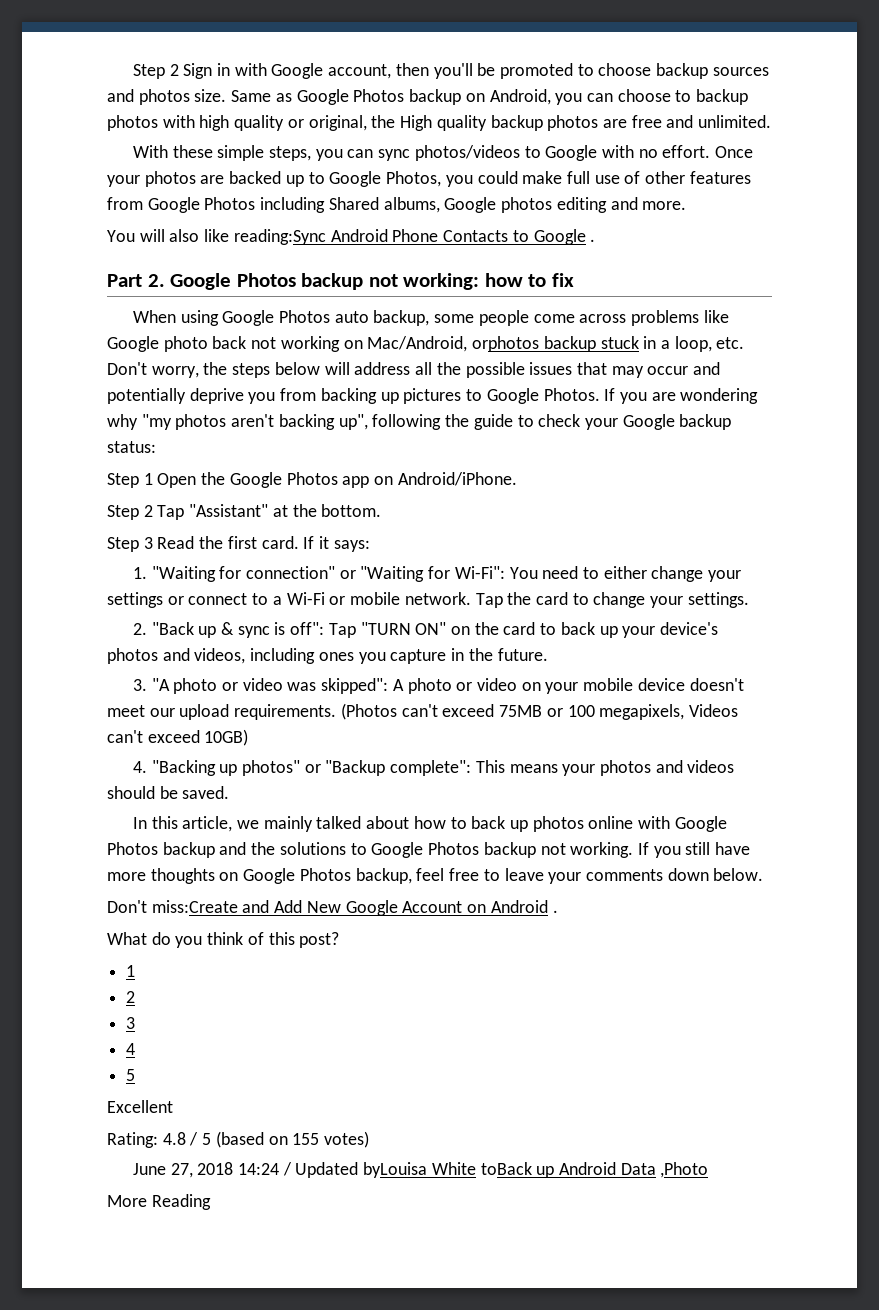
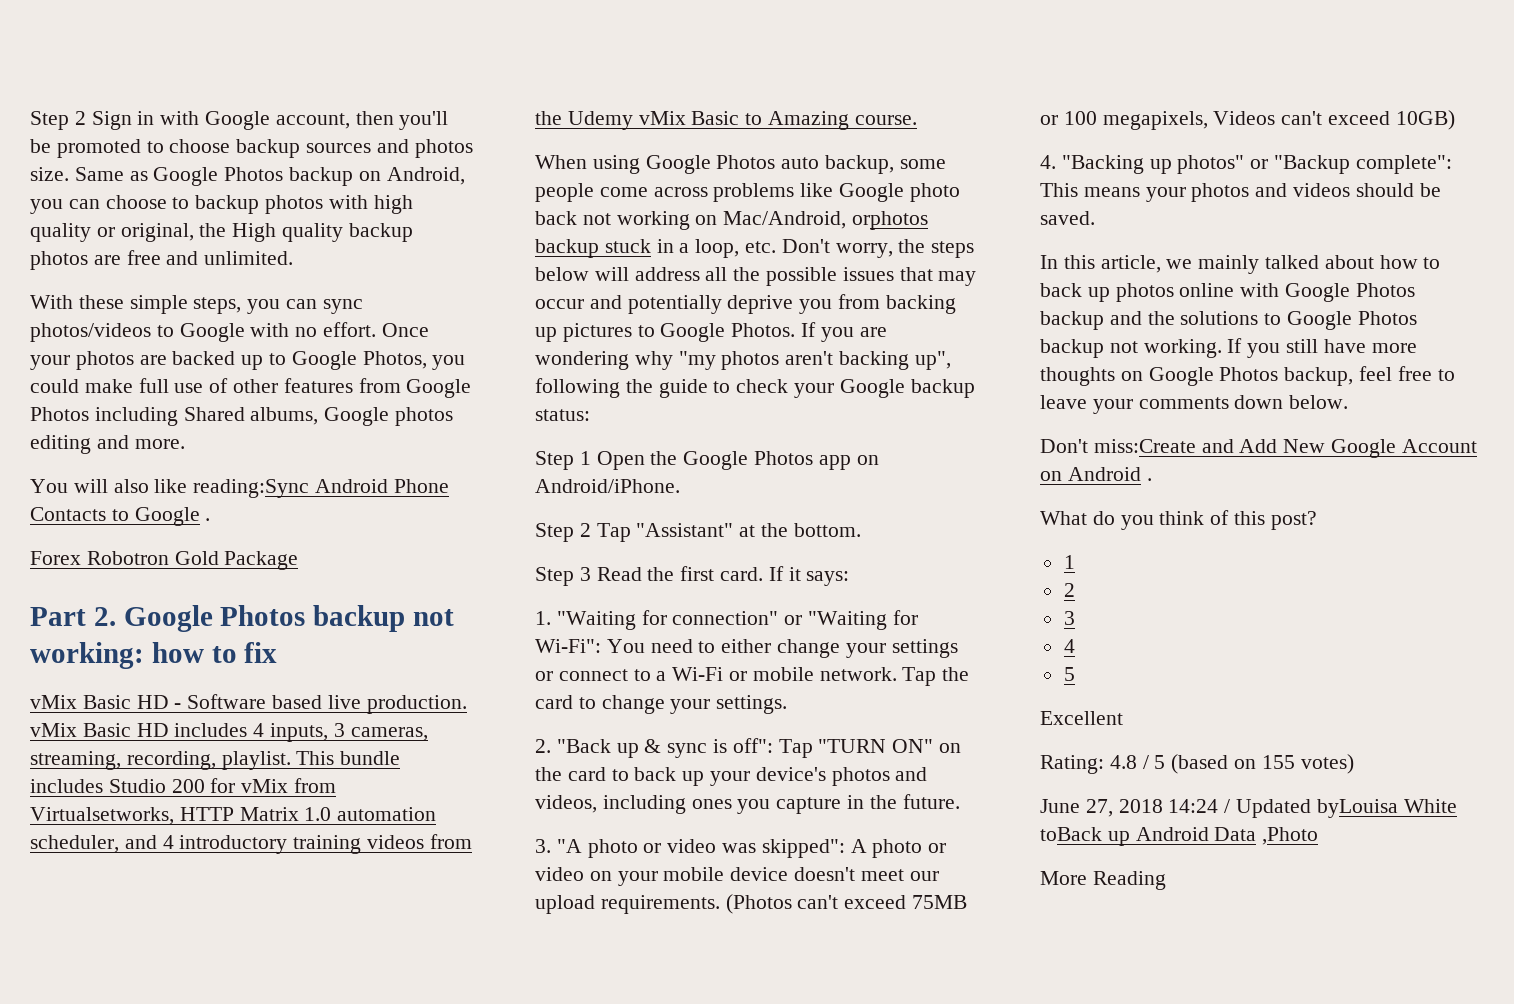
(596, 240) none -> [30,551,299,570] // Forex Robotron Gold Package
(574, 280) none -> [30,694,467,714] [30,723,428,742] [30,751,401,770] [30,778,337,793] [30,807,437,825] [30,834,472,854] [535,111,917,130] // vMix Basic HD - Software based live production. vMix Basic HD includes 4 inputs, 3 cameras, streaming, recording, playlist. This bundle includes Studio 200 for vMix from Virtualsetworks, HTTP Matrix 1.0 automation scheduler, and 4 introductory training videos from the Udemy vMix Basic to Amazing course.

